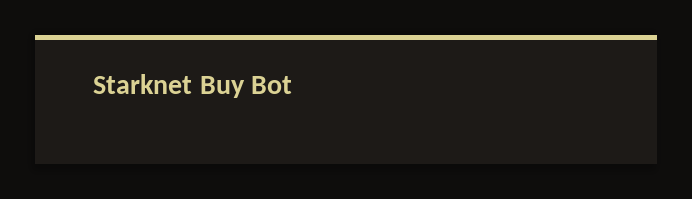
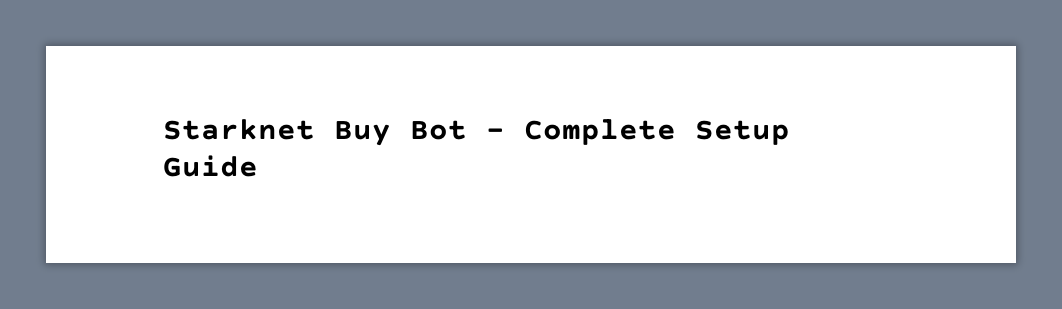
(293, 85) none -> [486,119,790,145] [163,155,258,177] - Complete Setup Guide

